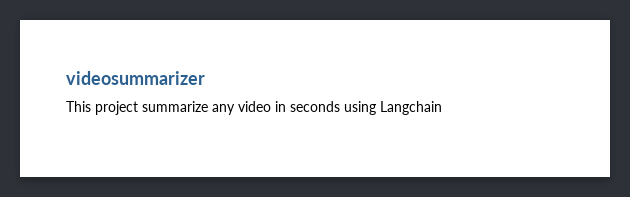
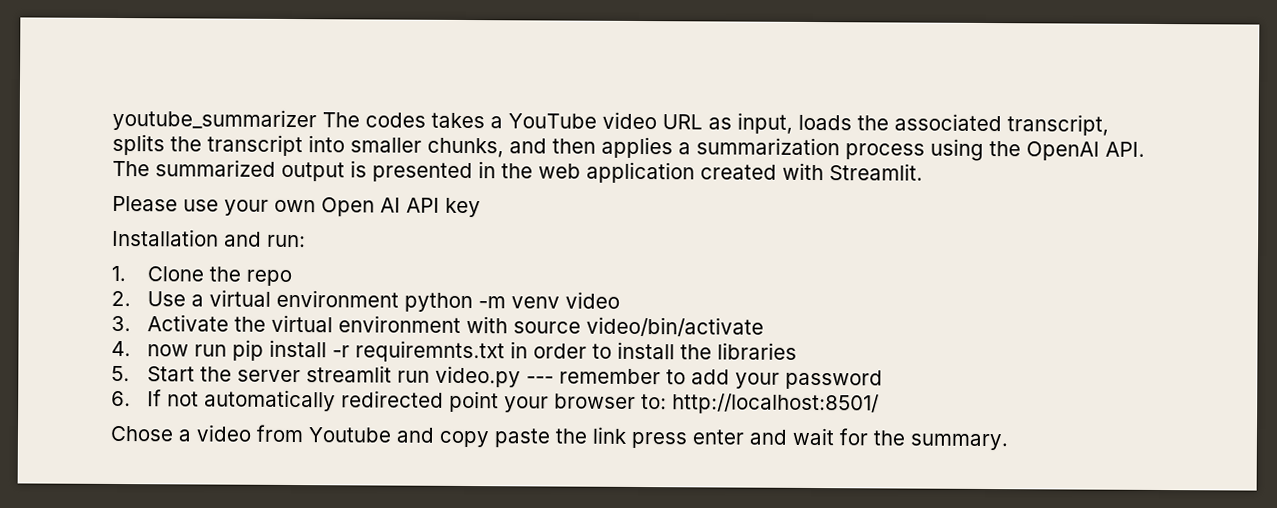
[66,71,205,85] [66,101,442,115] videosummarizer // This project summarize any video in seconds using Langchain -> [112,108,1109,136] [112,133,1145,161] [112,159,923,184] [112,195,481,218] [112,228,306,248] [111,265,292,287] [111,289,620,313] [111,314,764,337] [111,339,797,363] [111,365,883,390] [111,389,879,415] [110,424,1008,451] youtube_summarizer The codes takes a YouTube video URL as input, loads the associated transcript, splits the transcript into smaller chunks, and then applies a summarization process using the OpenAI API. The summarized output is presented in the web application created with Streamlit. // Please use your own Open AI API key // Installation and run: // 1. Clone the repo // 2. Use a virtual environment python -m venv video // 3. Activate the virtual environment with source video/bin/activate // 4. now run pip install -r requiremnts.txt in order to install the libraries // 5. Start the server streamlit run video.py --- remember to add your password // 6. If not automatically redirected point your browser to: http://localhost:8501/ // Chose a video from Youtube and copy paste the link press enter and wait for the summary.

